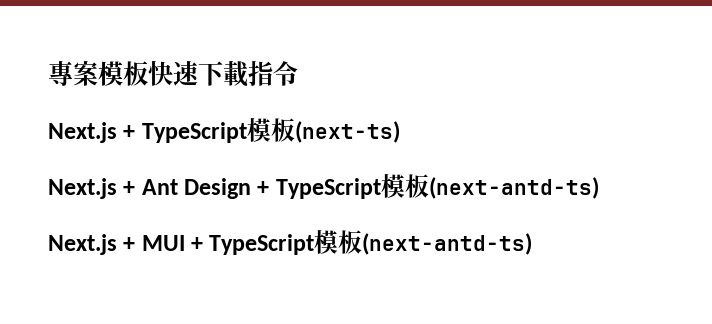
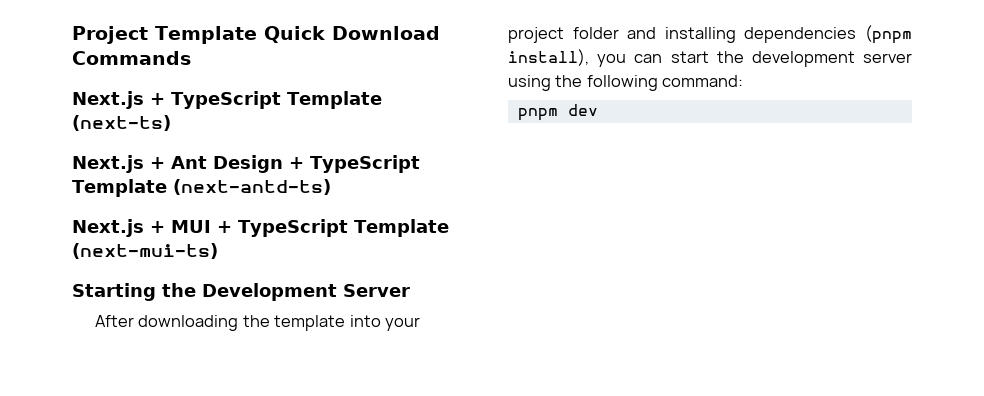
[48,60,298,87] 專案模板快速下載指令 -> [72,26,440,44] [72,51,191,65] Project Template Quick Download Commands
[246,118,295,142] 模板 -> [286,91,382,109] Template
[380,174,429,198] 模板 -> [72,179,167,197] Template
[314,230,533,255] 模板(next-antd-ts) -> [353,219,449,237] [72,243,218,259] [72,283,410,301] [94,315,421,331] [508,25,912,44] [508,49,912,67] [508,75,744,91] [517,104,598,121] Template (next-mui-ts) // Starting the Development Server // After downloading the template into your project folder and installing dependencies (pnpm install), you can start the development server using the following command: // pnpm dev

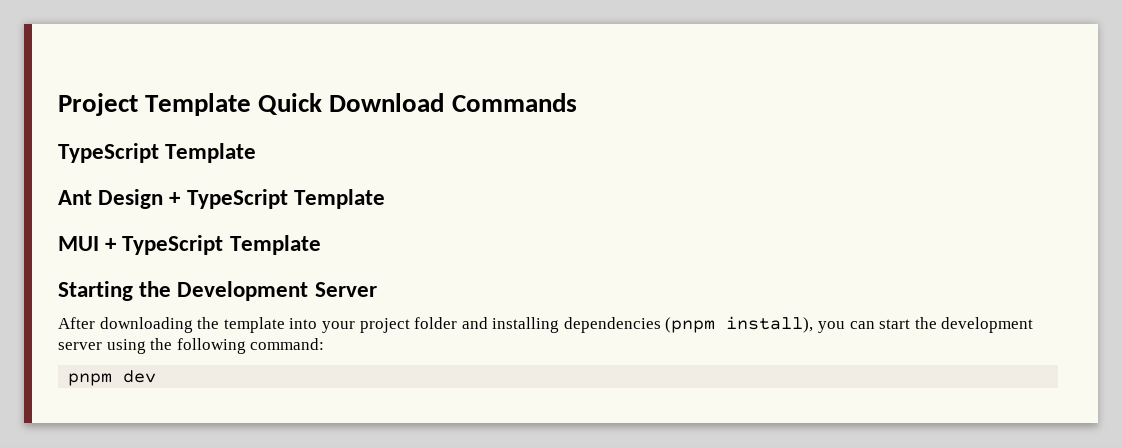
[72,91,382,109] [72,115,171,131] [72,155,165,173] Next.js + TypeScript Template (next-ts) // Next.js + -> [58,143,257,163] TypeScript Template //
[172,179,331,195] [72,219,165,237] (next-antd-ts) // Next.js + -> (385, 199) //
[72,243,218,259] (next-mui-ts) -> (321, 245) none

